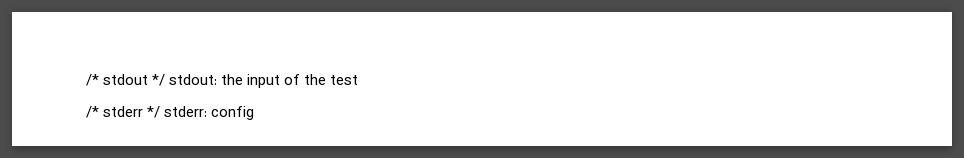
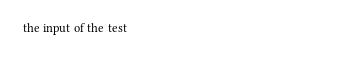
[86,74,218,86] /* stdout */ stdout: -> (23, 27) none
[86,106,255,120] // /* stderr */ stderr: config -> (127, 28) none

